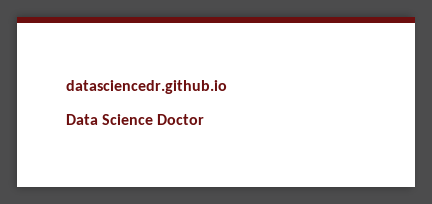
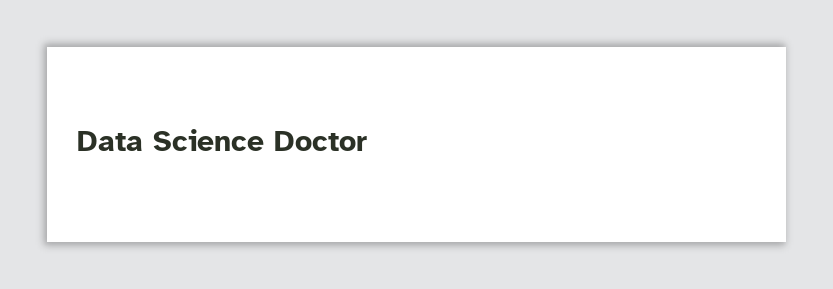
[66,80,227,94] datasciencedr.github.io // -> (77, 141) none

